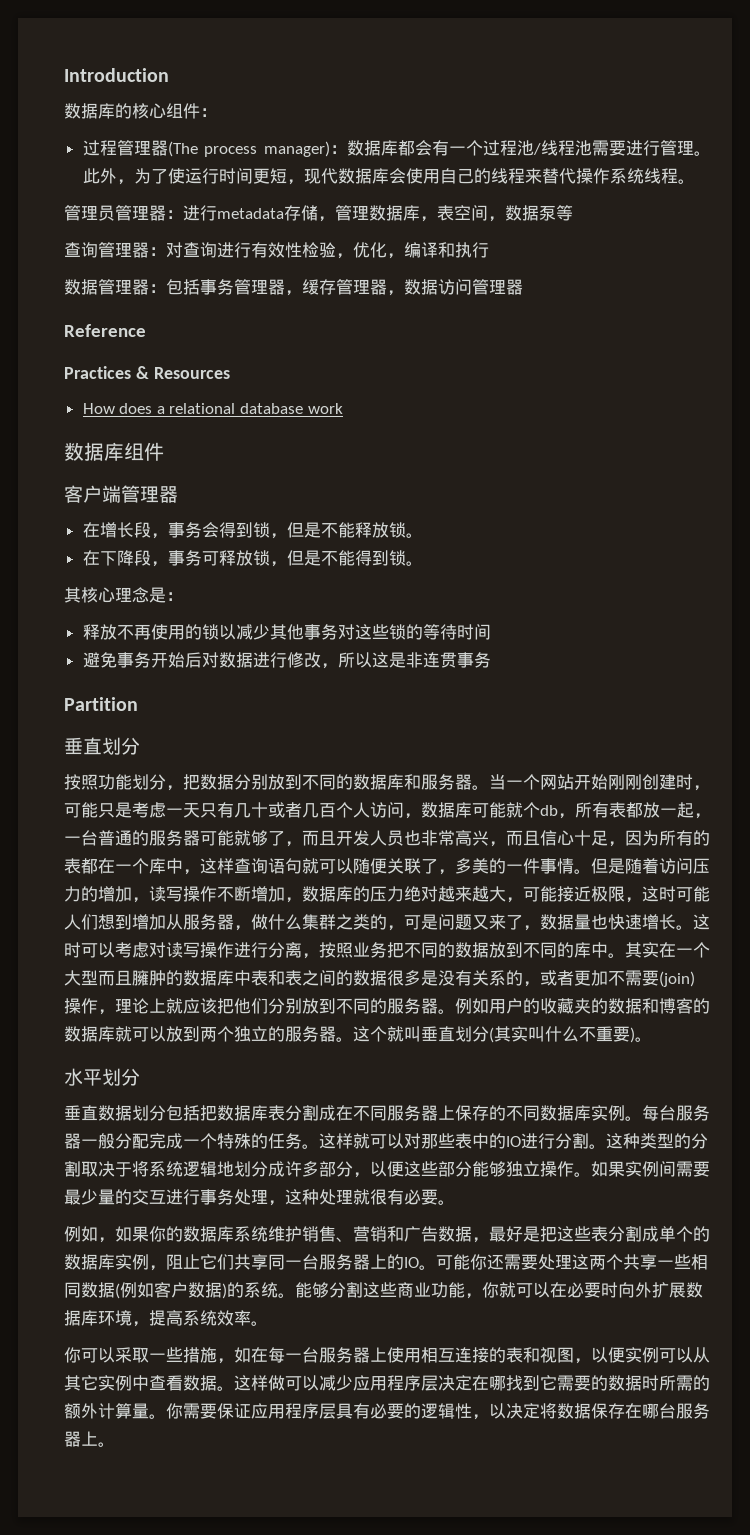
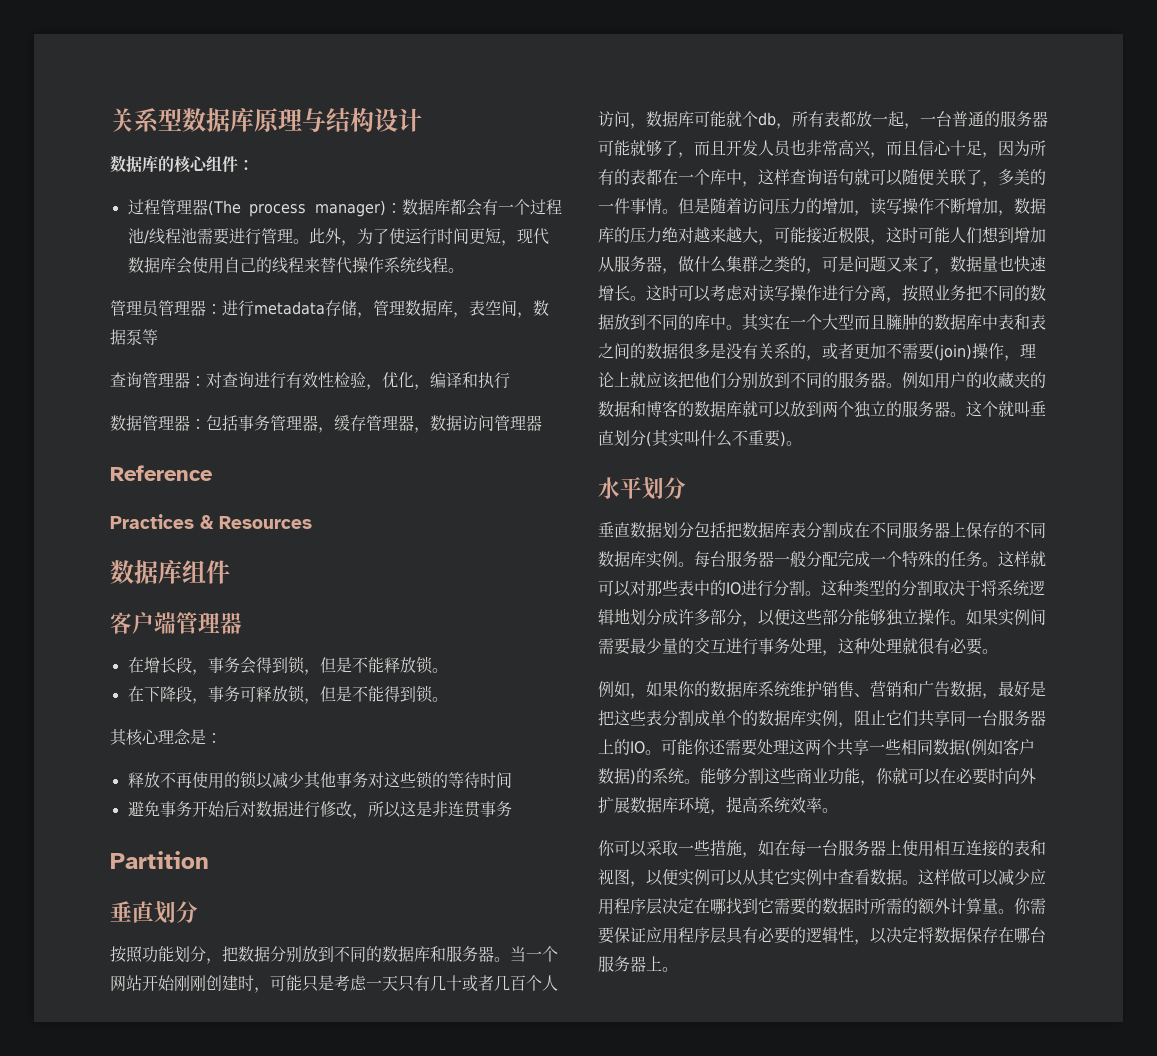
[64,68,169,82] Introduction -> [110,107,422,133] 关系型数据库原理与结构设计
[82,403,343,414] // How does a relational database work -> (312, 522) none

